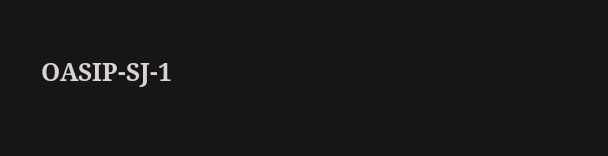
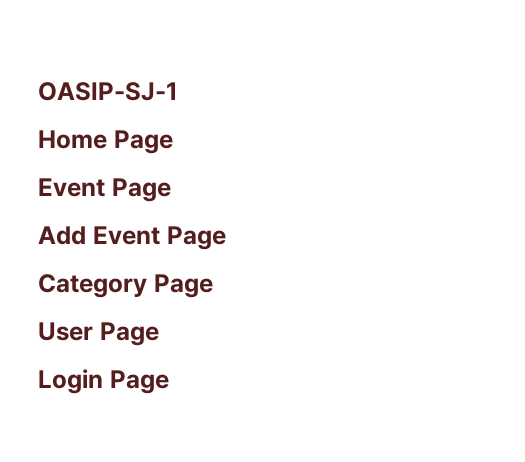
(172, 75) none -> [38,130,173,154] [38,178,171,202] [38,226,226,250] [38,274,213,298] [38,322,159,346] [38,369,169,394] // Home Page // Event Page // Add Event Page // Category Page // User Page // Login Page

